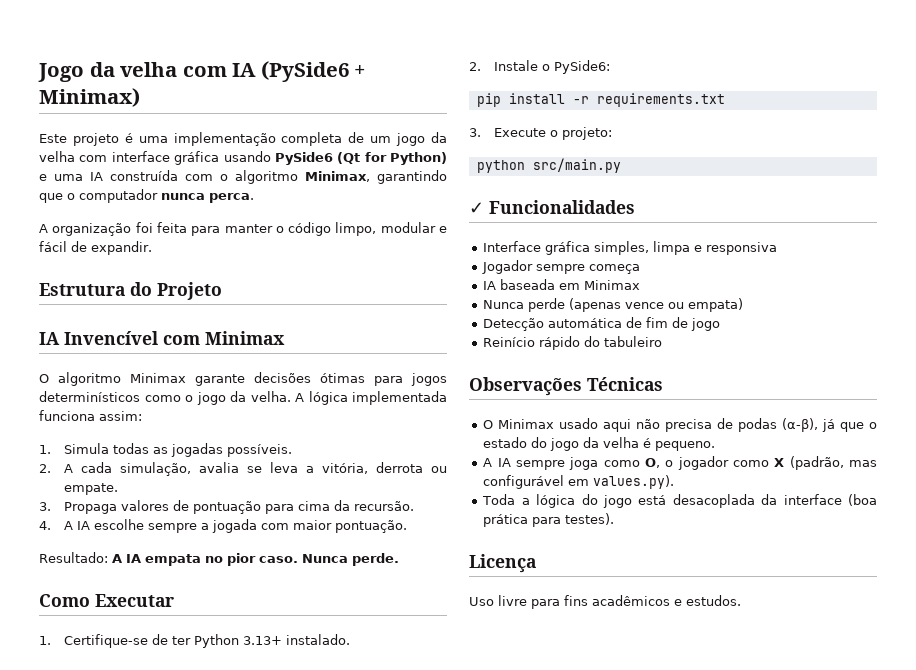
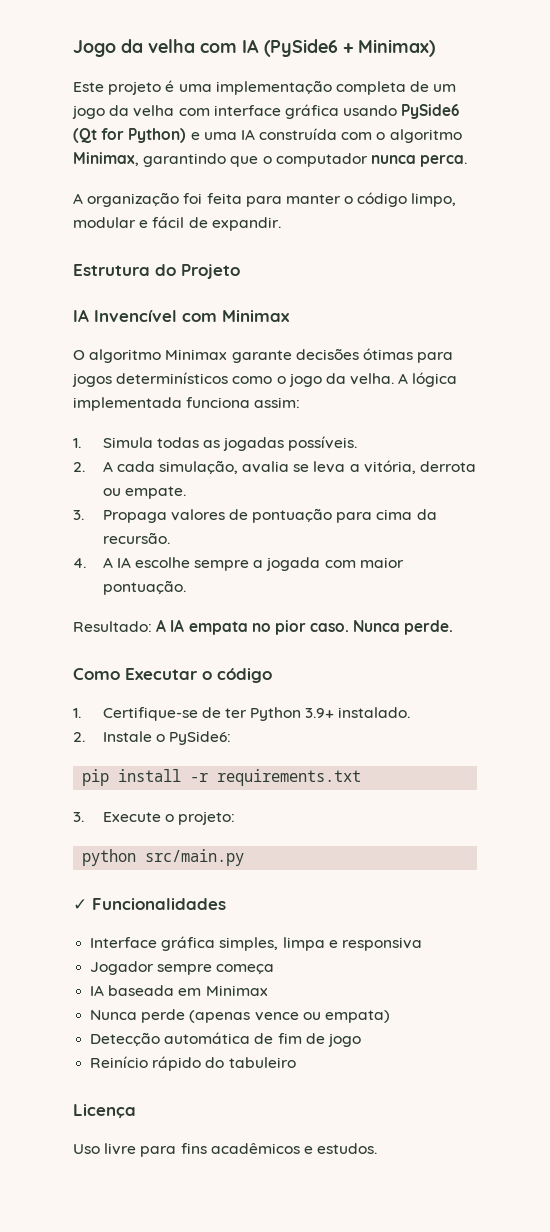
(174, 600) none -> [202,668,272,683] o código
[243,636,283,645] 3.13+ -> [305,708,335,718] 3.9+
[469,377,663,396] [483,418,878,432] [483,437,716,451] [483,456,877,470] [483,475,675,489] [482,494,877,508] [483,513,615,527] // Observações Técnicas // O Minimax usado aqui não precisa de podas (α-β), já que o estado do jogo da velha é pequeno. // A IA sempre joga como O, o jogador como X (padrão, mas configurável em values.py). // Toda a lógica do jogo está desacoplada da interface (boa prática para testes). -> (296, 1062) none

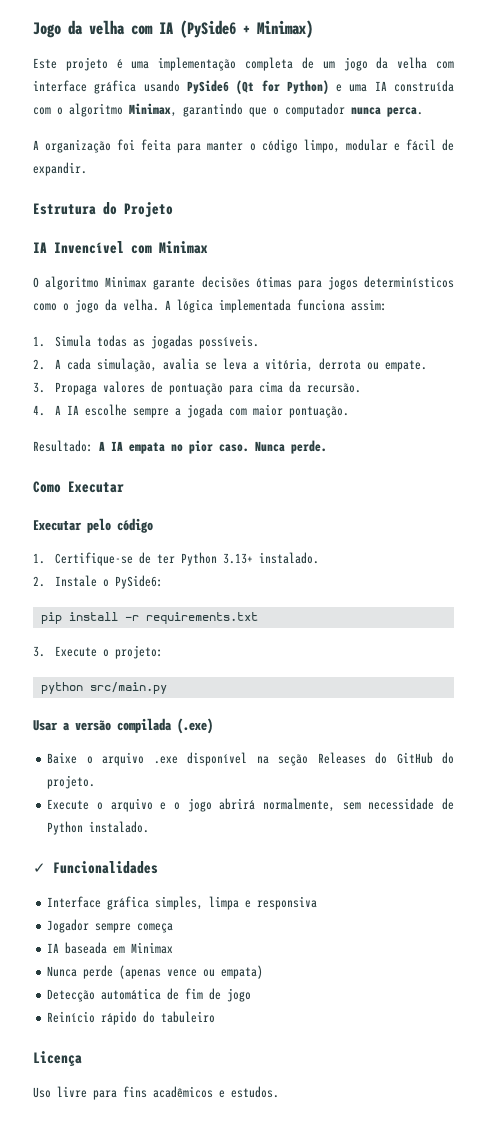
[202,671,212,680] o -> [33,518,111,533] // Executar pelo
[305,708,335,718] 3.9+ -> [222,553,253,564] 3.13+
(245, 857) none -> [33,718,213,734] [47,752,455,766] [47,775,96,789] [47,798,454,812] [47,821,150,835] // Usar a versão compilada (.exe) // Baixe o arquivo .exe disponível na seção Releases do GitHub do projeto. // Execute o arquivo e o jogo abrirá normalmente, sem necessidade de Python instalado.

